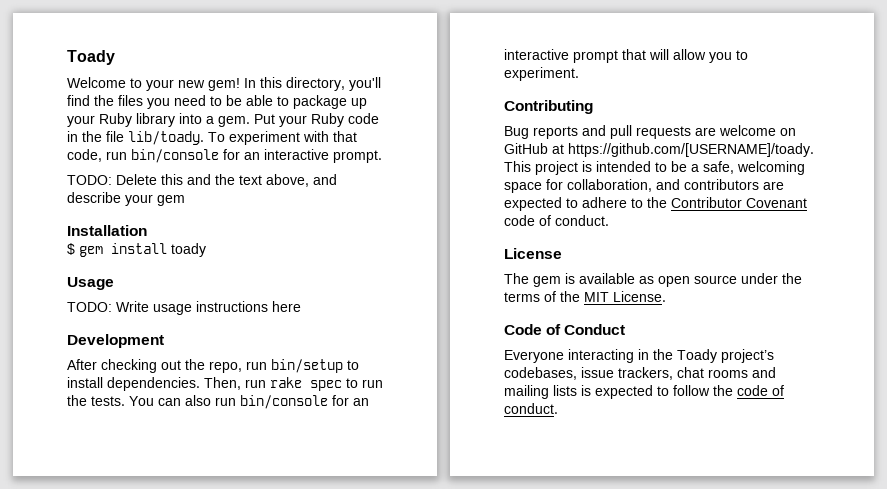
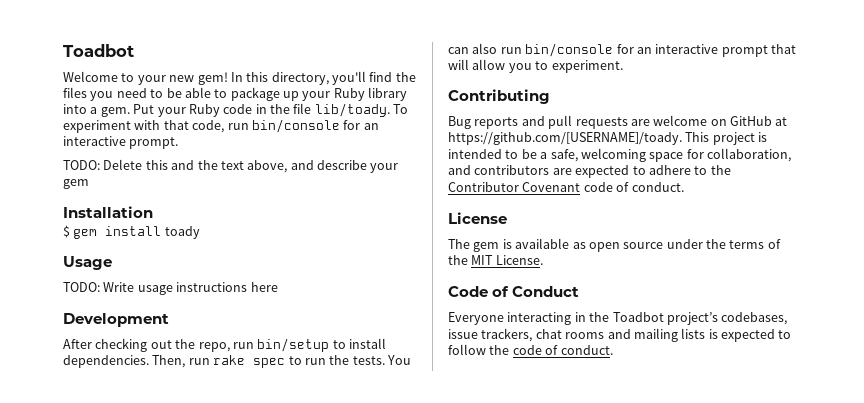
[67,50,115,65] Toady -> [63,44,134,57] Toadbot
[677,349,717,363] Toady -> [612,312,664,322] Toadbot

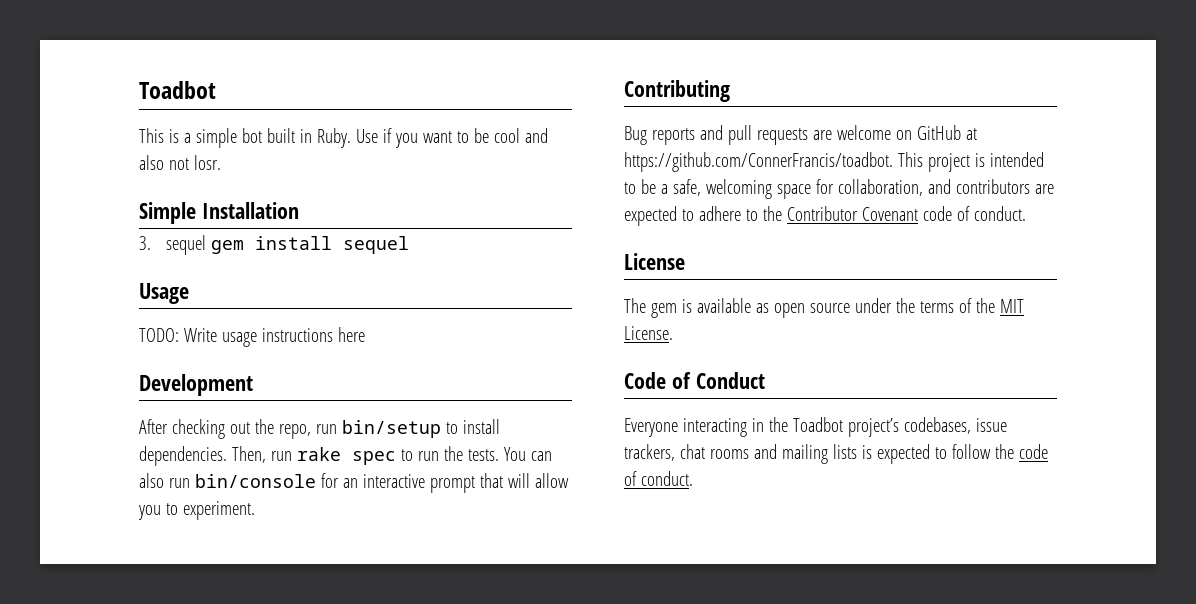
[63,71,416,85] [63,87,408,101] [63,103,409,117] [63,119,379,133] [63,136,179,149] [63,159,399,173] [63,179,89,189] Welcome to your new gem! In this directory, you'll find the files you need to be able to package up your Ruby library into a gem. Put your Ruby code in the file lib/toady. To experiment with that code, run bin/console for an interactive prompt. // TODO: Delete this and the text above, and describe your gem // -> [139,128,548,148] [139,155,221,170] [139,202,196,224] This is a simple bot built in Ruby. Use if you want to be cool and also not losr. // Simple
[63,225,70,238] $ -> [139,235,206,255] 3. sequel
[164,226,200,239] toady -> [342,236,409,254] sequel
[448,132,682,145] https://github.com/[USERNAME]/toady. -> [624,152,893,172] https://github.com/ConnerFrancis/toadbot.

